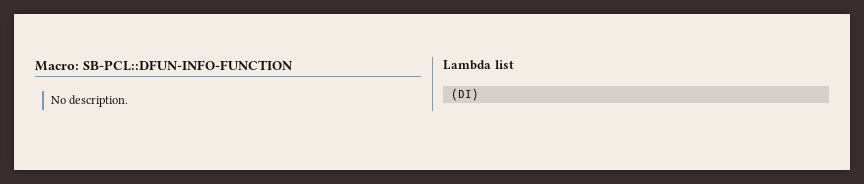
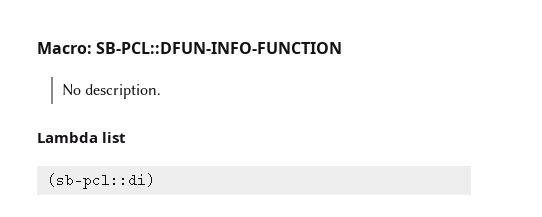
[450,88,479,101] (DI) -> [46,173,155,189] (sb-pcl::di)

